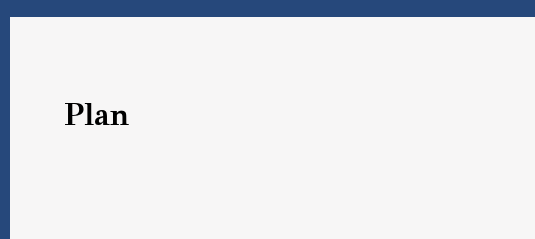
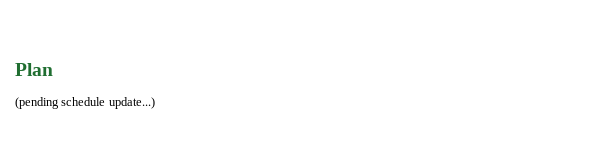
(129, 114) none -> [15,97,155,109] // (pending schedule update...)

